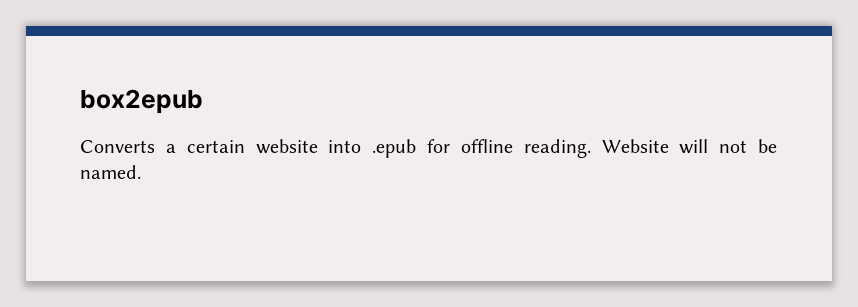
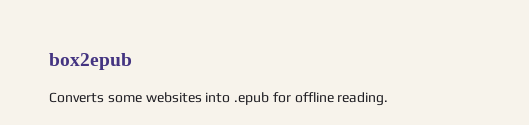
[165,139,318,154] a certain website -> [107,92,202,103] some websites
[601,139,778,154] [80,165,141,179] Website will not be named. -> (389, 99) none

